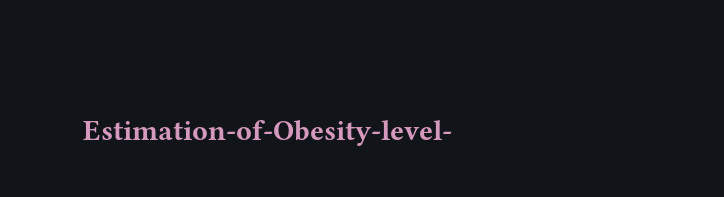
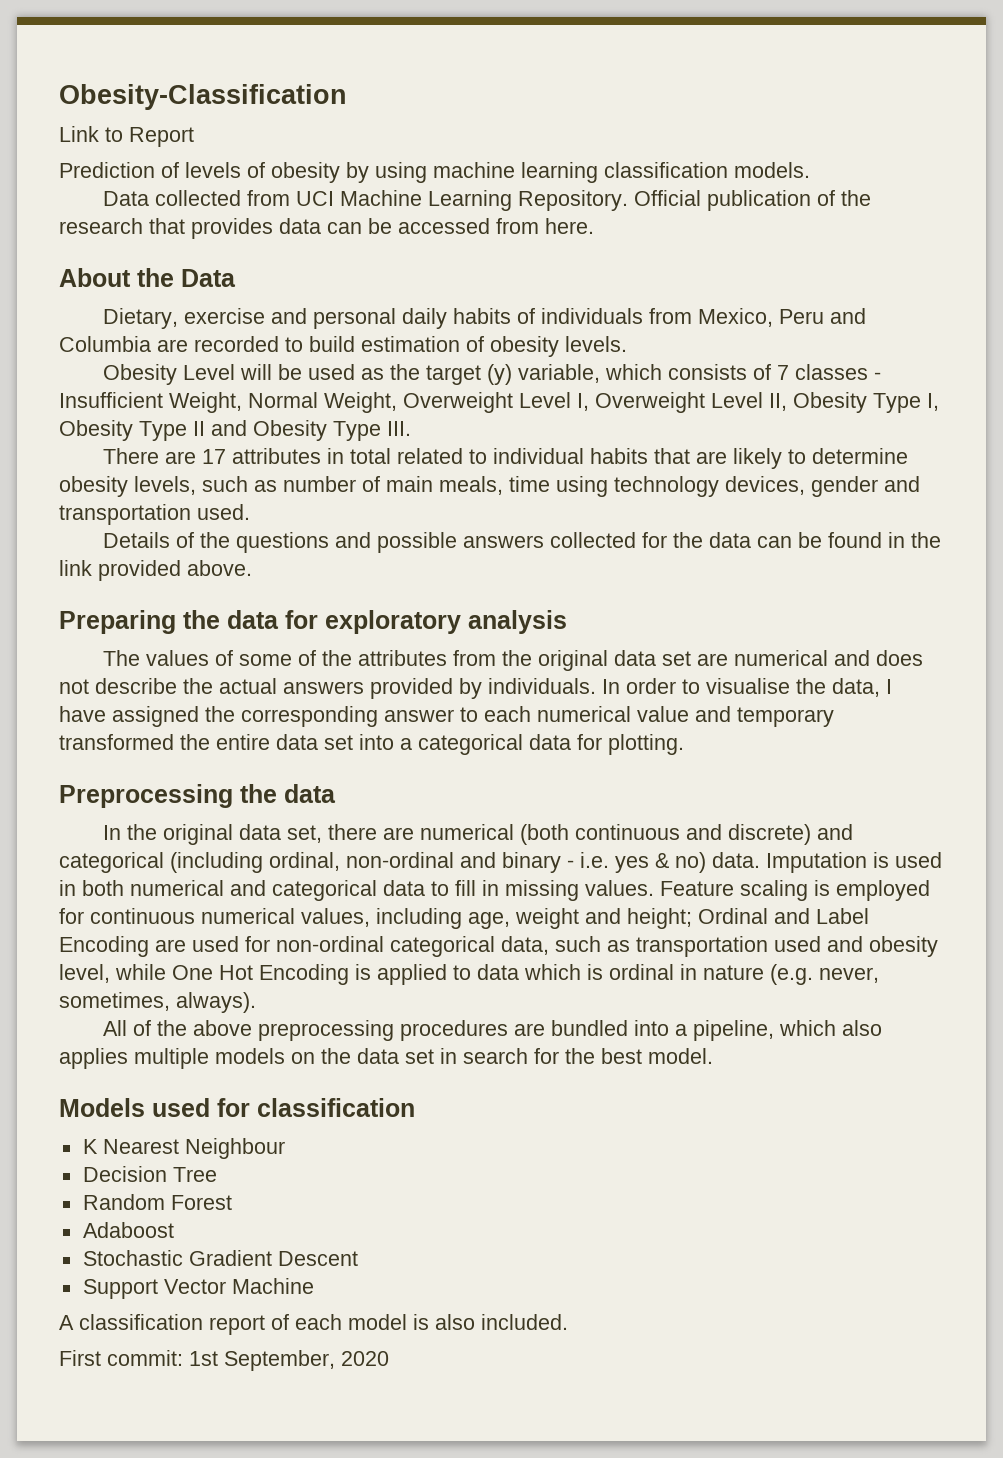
[83,120,452,146] Estimation-of-Obesity-level- -> [59,84,347,110] [59,126,194,147] [59,162,810,183] [102,190,871,211] [59,218,594,239] [59,268,236,287] [102,308,866,329] [59,336,627,357] [102,364,881,385] [59,392,939,413] [59,420,411,441] [102,448,908,469] [59,476,920,497] [59,504,250,525] [102,532,941,553] [59,560,252,581] [59,610,567,634] [102,650,923,671] [59,678,892,699] [59,706,834,727] [59,734,684,755] [59,784,336,808] [102,824,853,845] [59,852,942,873] [59,880,930,901] [59,908,869,929] [59,936,938,957] [59,964,879,985] [59,992,256,1013] [102,1020,882,1041] [59,1048,713,1069] [59,1098,415,1117] [82,1138,285,1159] [82,1166,217,1182] [82,1194,232,1210] [82,1222,174,1238] [82,1250,358,1266] [82,1278,314,1299] [59,1314,568,1335] [59,1350,389,1371] Obesity-Classification // Link to Report // Prediction of levels of obesity by using machine learning classification models. // Data collected from UCI Machine Learning Repository. Official publication of the research that provides data can be accessed from here. // About the Data // Dietary, exercise and personal daily habits of individuals from Mexico, Peru and Columbia are recorded to build estimation of obesity levels. // Obesity Level will be used as the target (y) variable, which consists of 7 classes - Insufficient Weight, Normal Weight, Overweight Level I, Overweight Level II, Obesity Type I, Obesity Type II and Obesity Type III. // There are 17 attributes in total related to individual habits that are likely to determine obesity levels, such as number of main meals, time using technology devices, gender and transportation used. // Details of the questions and possible answers collected for the data can be found in the link provided above. // Preparing the data for exploratory analysis // The values of some of the attributes from the original data set are numerical and does not describe the actual answers provided by individuals. In order to visualise the data, I have assigned the corresponding answer to each numerical value and temporary transformed the entire data set into a categorical data for plotting. // Preprocessing the data // In the original data set, there are numerical (both continuous and discrete) and categorical (including ordinal, non-ordinal and binary - i.e. yes & no) data. Imputation is used in both numerical and categorical data to fill in missing values. Feature scaling is employed for continuous numerical values, including age, weight and height; Ordinal and Label Encoding are used for non-ordinal categorical data, such as transportation used and obesity level, while One Hot Encoding is applied to data which is ordinal in nature (e.g. never, sometimes, always). // All of the above preprocessing procedures are bundled into a pipeline, which also applies multiple models on the data set in search for the best model. // Models used for classification // K Nearest Neighbour // Decision Tree // Random Forest // Adaboost // Stochastic Gradient Descent // Support Vector Machine // A classification report of each model is also included. // First commit: 1st September, 2020

